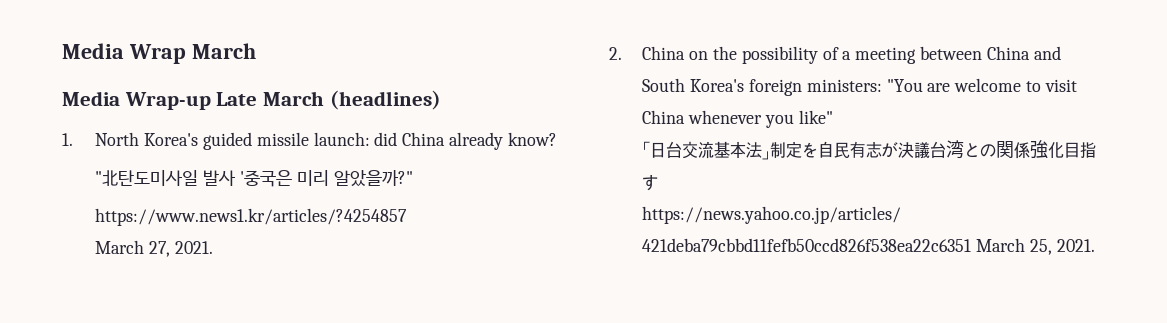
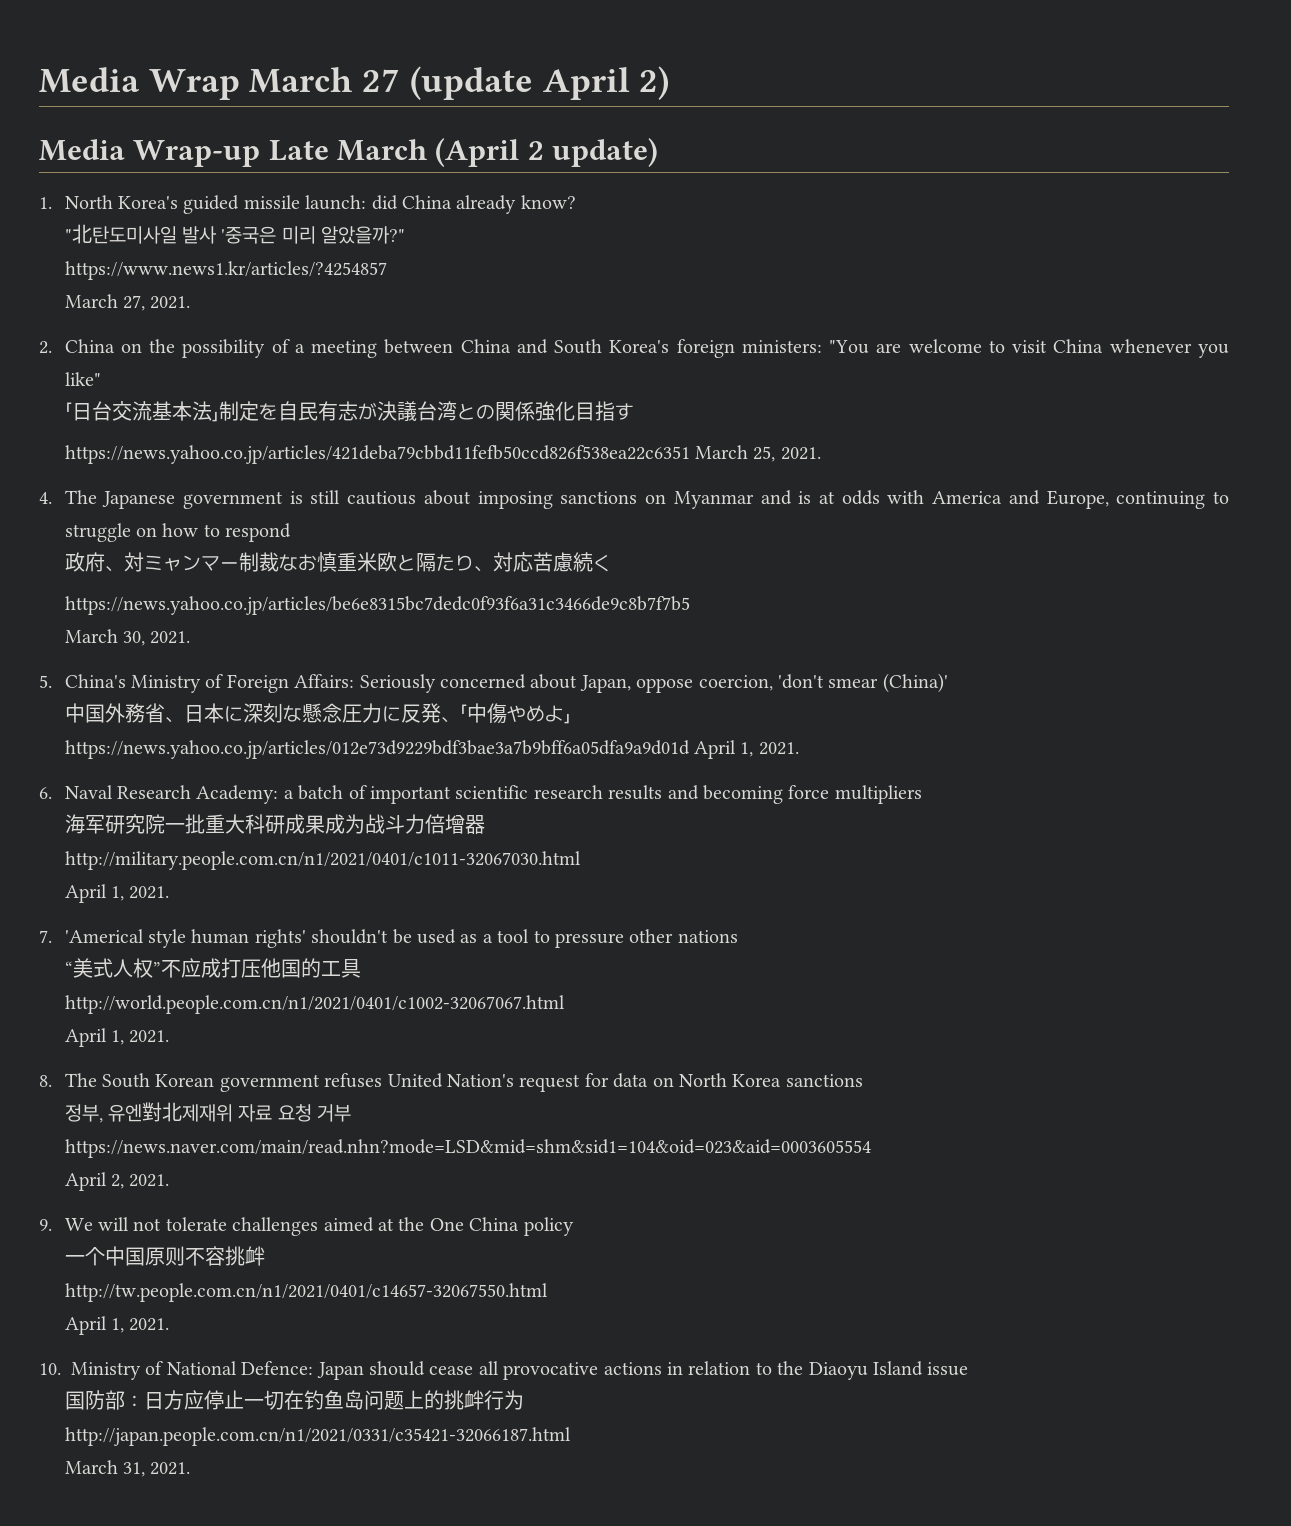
(256, 51) none -> [362,66,670,100] 27 (update April 2)
[329,90,441,110] (headlines) -> [435,138,659,167] (April 2 update)
(1095, 245) none -> [39,490,1230,509] [64,523,292,542] [64,552,612,572] [64,596,690,615] [64,629,191,646] [39,673,948,693] [64,703,571,724] [64,740,799,759] [39,785,922,804] [64,814,485,834] [64,851,581,870] [64,884,170,903] [39,929,738,948] [64,958,361,978] [64,995,565,1014] [64,1028,170,1047] [39,1073,863,1092] [64,1102,352,1123] [64,1139,871,1158] [64,1172,170,1191] [39,1217,574,1236] [64,1246,265,1266] [64,1283,548,1302] [64,1316,170,1335] [39,1361,969,1380] [64,1390,524,1410] [64,1427,571,1446] [64,1460,191,1477] // 4. The Japanese government is still cautious about imposing sanctions on Myanmar and is at odds with America and Europe, continuing to struggle on how to respond // 政府、対ミャンマー制裁なお慎重米欧と隔たり、対応苦慮続く // https://news.yahoo.co.jp/articles/be6e8315bc7dedc0f93f6a31c3466de9c8b7f7b5 // March 30, 2021. // 5. China's Ministry of Foreign Affairs: Seriously concerned about Japan, oppose coercion, 'don't smear (China)' // 中国外務省、日本に深刻な懸念圧力に反発、「中傷やめよ」 // https://news.yahoo.co.jp/articles/012e73d9229bdf3bae3a7b9bff6a05dfa9a9d01d April 1, 2021. // 6. Naval Research Academy: a batch of important scientific research results and becoming force multipliers // 海军研究院一批重大科研成果成为战斗力倍增器 // http://military.people.com.cn/n1/2021/0401/c1011-32067030.html // April 1, 2021. // 7. 'Americal style human rights' shouldn't be used as a tool to pressure other nations // “美式人权”不应成打压他国的工具 // http://world.people.com.cn/n1/2021/0401/c1002-32067067.html // April 1, 2021. // 8. The South Korean government refuses United Nation's request for data on North Korea sanctions // 정부, 유엔對北제재위 자료 요청 거부 // https://news.naver.com/main/read.nhn?mode=LSD&mid=shm&sid1=104&oid=023&aid=0003605554 // April 2, 2021. // 9. We will not tolerate challenges aimed at the One China policy // 一个中国原则不容挑衅 // http://tw.people.com.cn/n1/2021/0401/c14657-32067550.html // April 1, 2021. // 10. Ministry of National Defence: Japan should cease all provocative actions in relation to the Diaoyu Island issue // 国防部：日方应停止一切在钓鱼岛问题上的挑衅行为 // http://japan.people.com.cn/n1/2021/0331/c35421-32066187.html // March 31, 2021.

